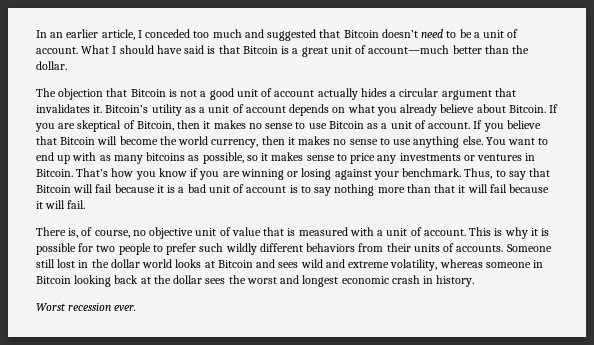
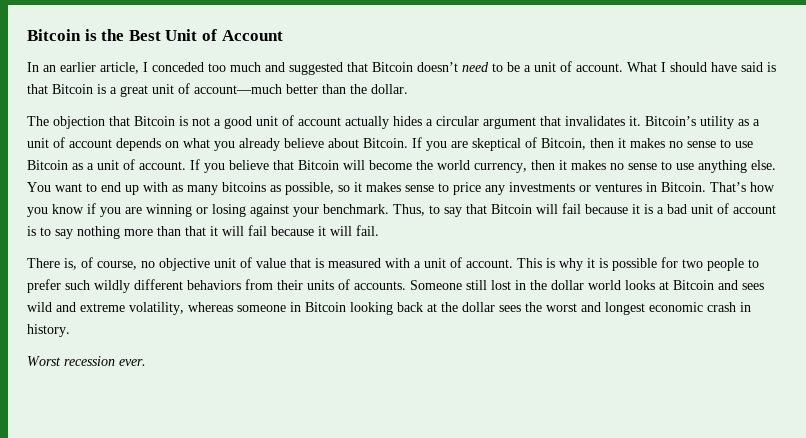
(36, 34) none -> [27,29,283,41] Bitcoin is the Best Unit of Account //

